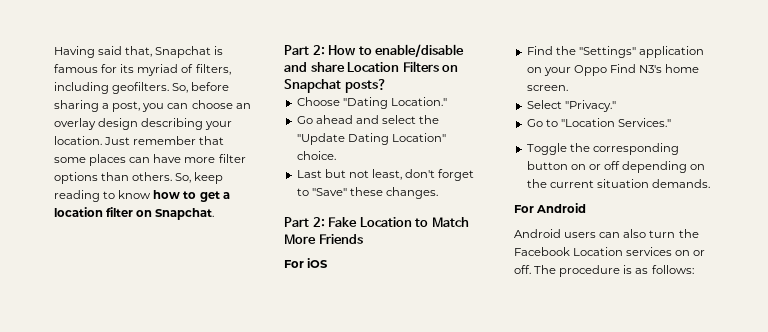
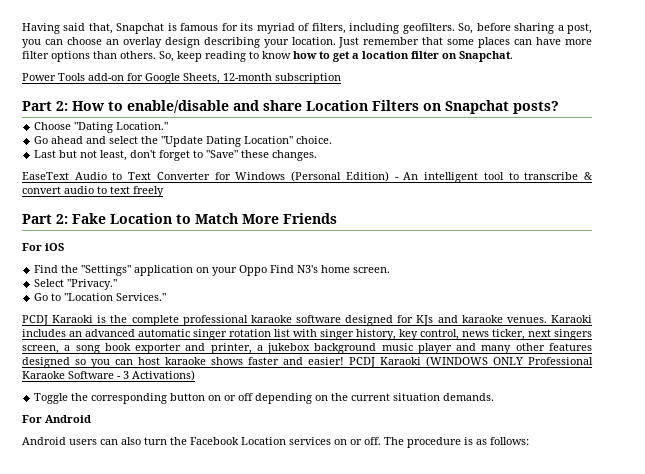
(215, 214) none -> [22,73,341,84] // Power Tools add-on for Google Sheets, 12-month subscription
(438, 193) none -> [22,171,594,183] [22,186,164,197] // EaseText Audio to Text Converter for Windows (Personal Edition) - An intelligent tool to transcribe & convert audio to text freely
(671, 122) none -> [22,315,593,326] [22,329,592,340] [22,343,592,354] [22,356,593,368] [22,370,195,381] // PCDJ Karaoki is the complete professional karaoke software designed for KJs and karaoke venues. Karaoki includes an advanced automatic singer rotation list with singer history, key control, news ticker, next singers screen, a song book exporter and printer, a jukebox background music player and many other features designed so you can host karaoke shows faster and easier! PCDJ Karaoki (WINDOWS ONLY Professional Karaoke Software - 3 Activations)

